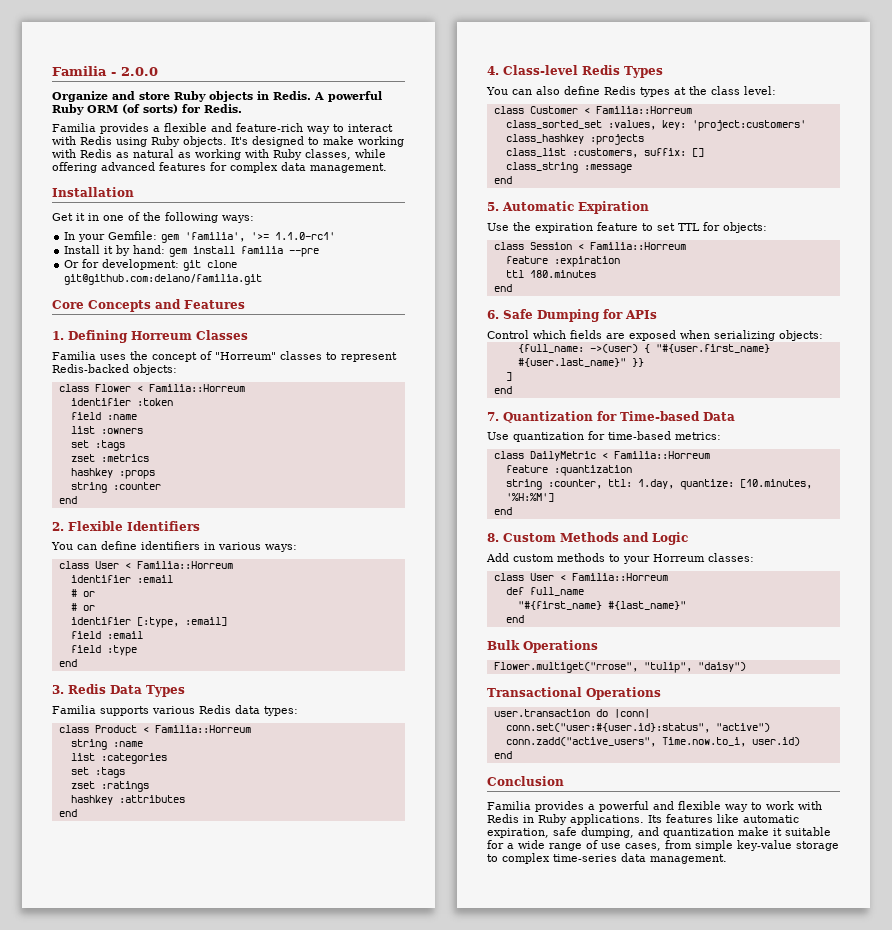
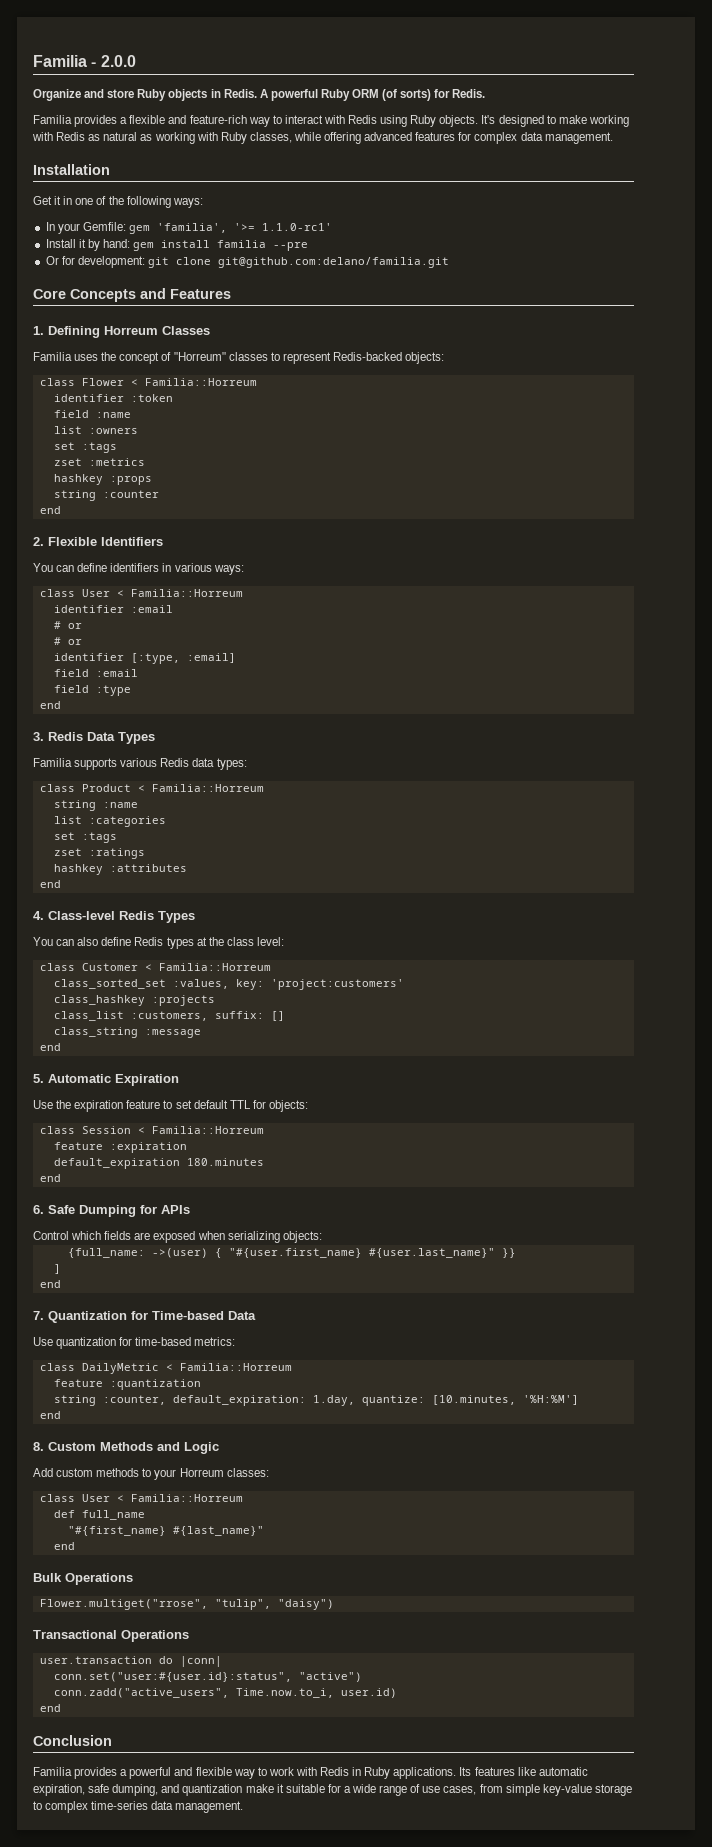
(675, 227) none -> [193,1100,228,1109] default
[505,270,524,278] ttl -> [53,1158,180,1169] default_expiration
[607,479,632,487] ttl: -> [172,1395,306,1406] default_expiration:

